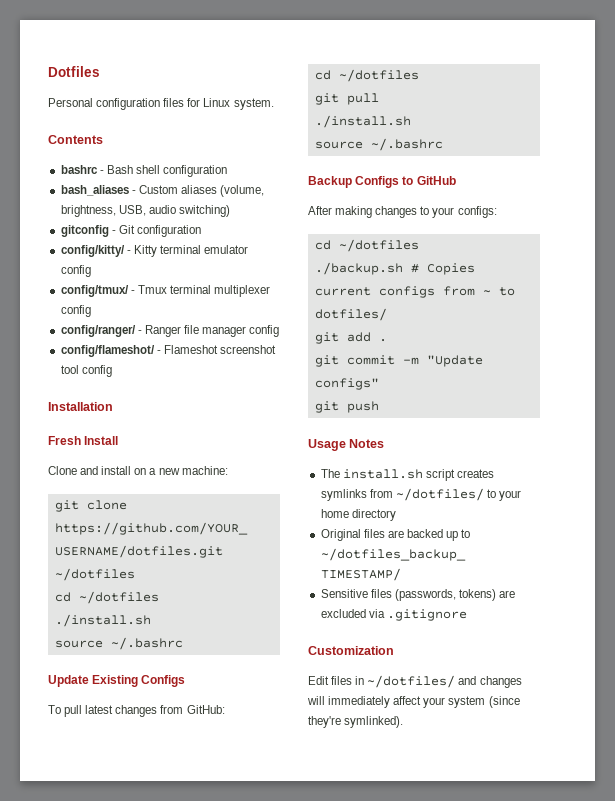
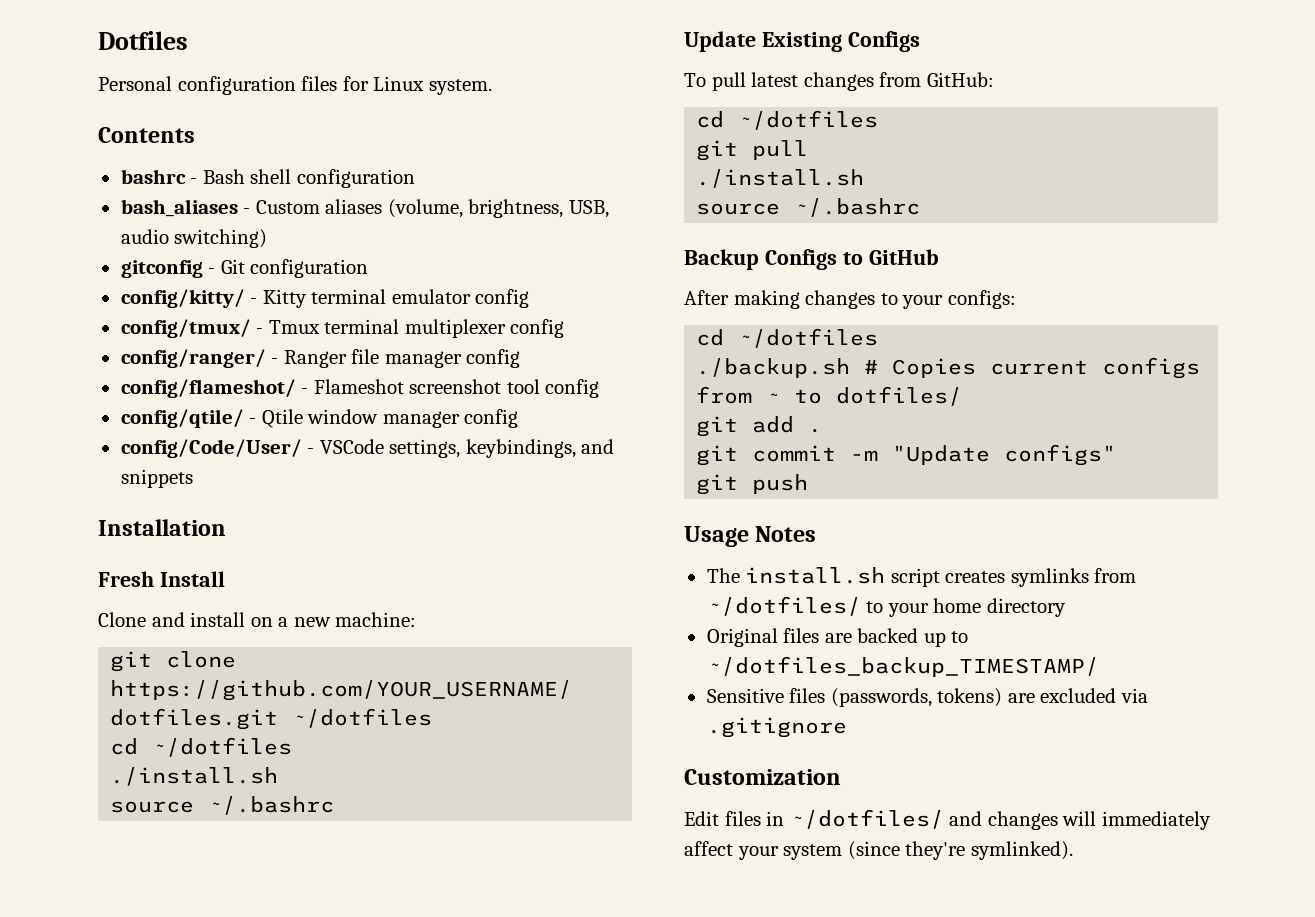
(112, 371) none -> [120,409,519,428] [120,439,615,458] [120,469,193,488] // config/qtile/ - Qtile window manager config // config/Code/User/ - VSCode settings, keybindings, and snippets

